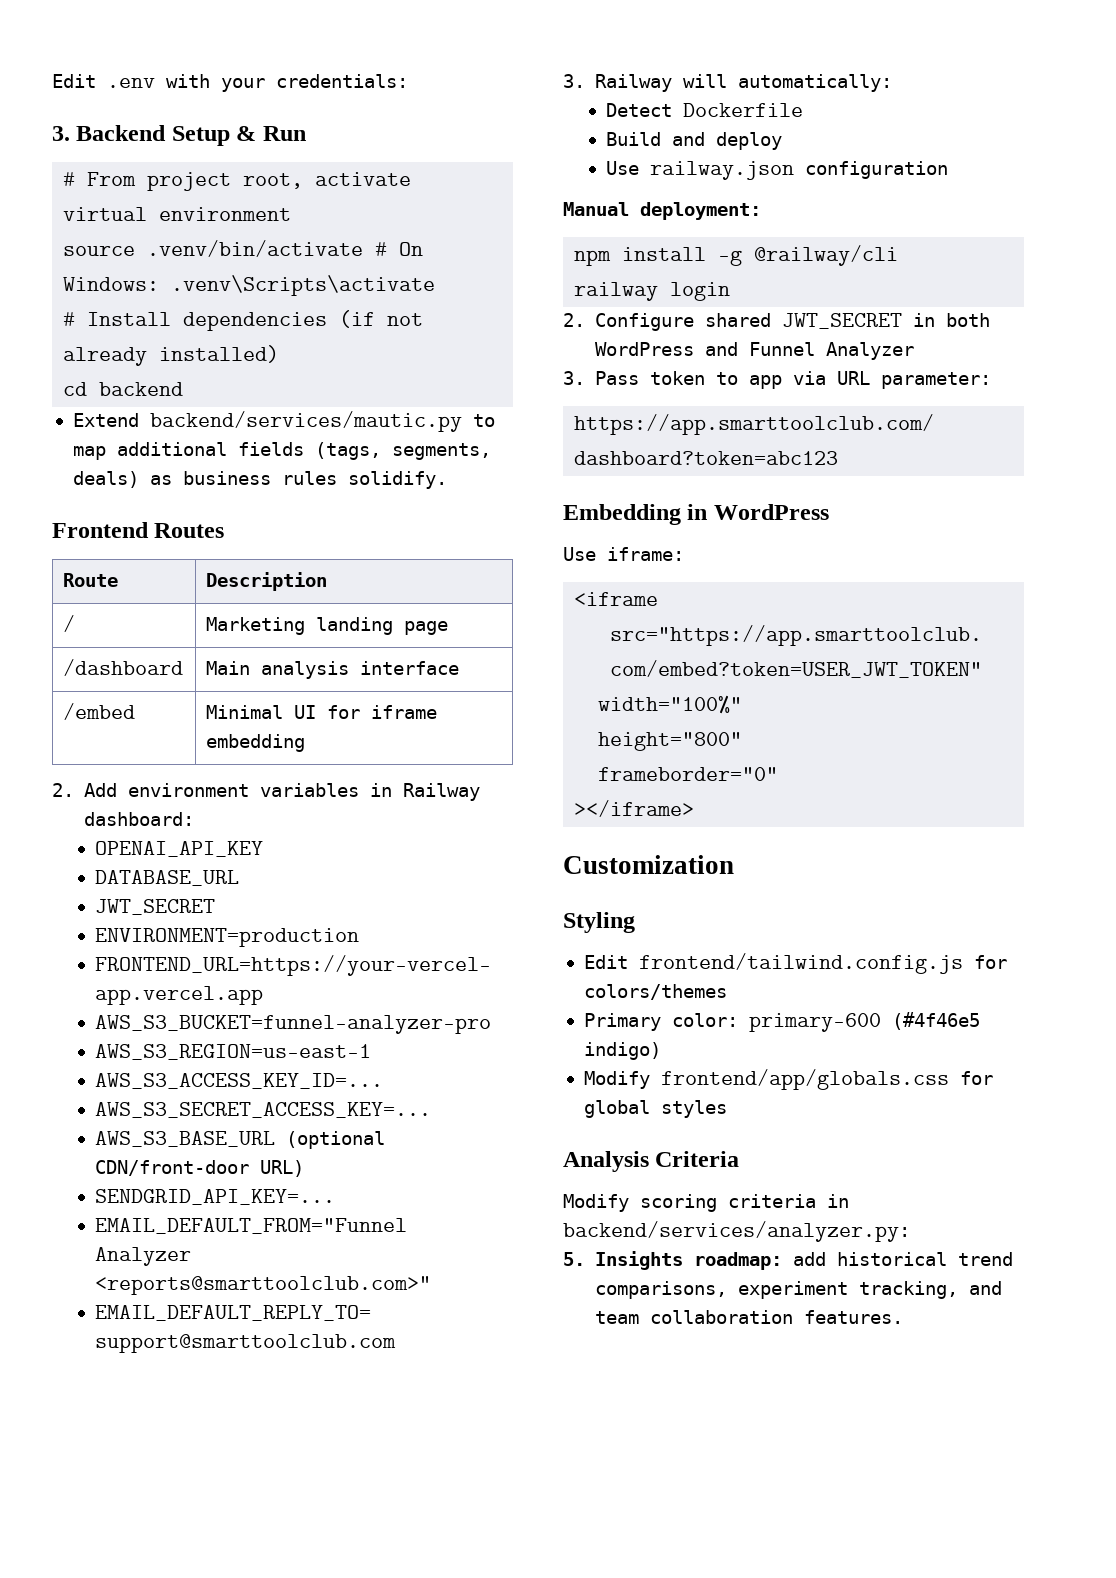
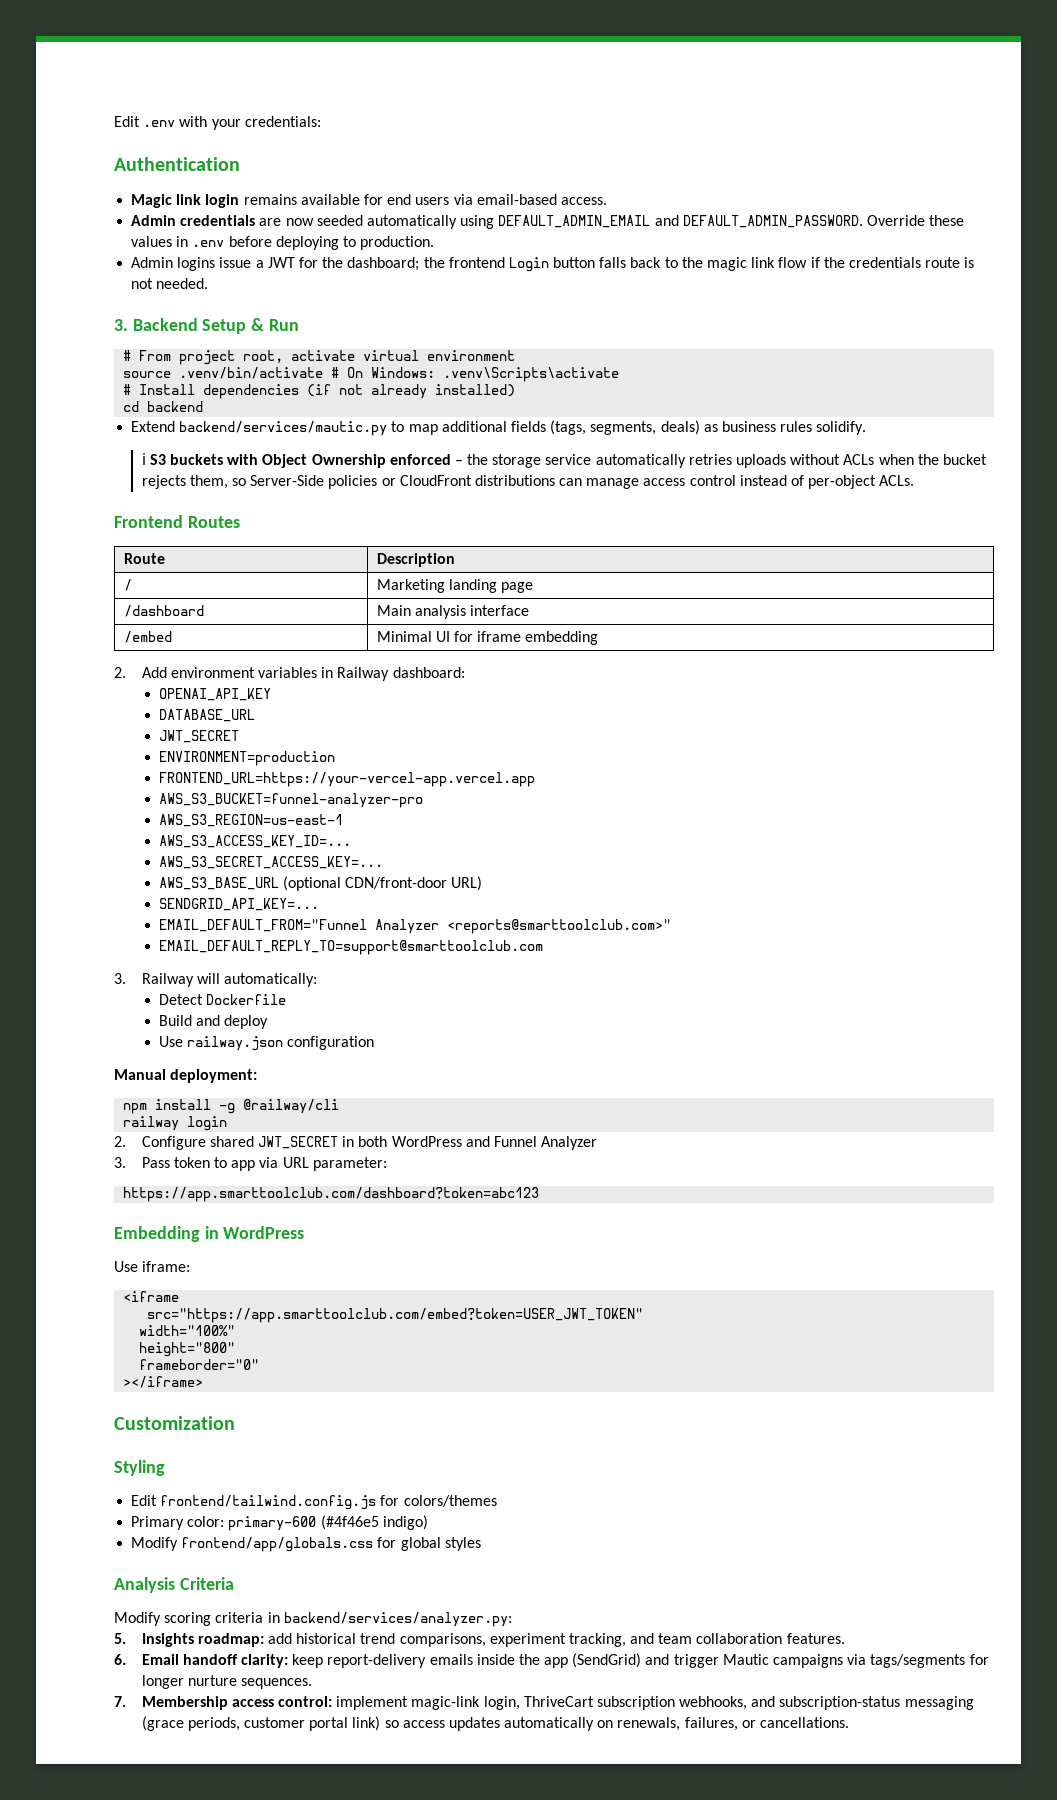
(408, 81) none -> [114,157,240,171] [131,194,607,208] [131,215,965,229] [131,236,435,250] [131,257,975,272] [131,278,209,289] // Authentication // Magic link login remains available for end users via email-based access. // Admin credentials are now seeded automatically using DEFAULT_ADMIN_EMAIL and DEFAULT_ADMIN_PASSWORD. Override these values in .env before deploying to production. // Admin logins issue a JWT for the dashboard; the frontend Login button falls back to the magic link flow if the credentials route is not needed.
(447, 480) none -> [141,453,987,468] [141,475,915,489] // ℹ S3 buckets with Object Ownership enforced – the storage service automatically retries uploads without ACLs when the bucket rejects them, so Server-Side policies or CloudFront distributions can manage access control instead of per-object ACLs.
(903, 1317) none -> [114,1653,989,1668] [141,1675,312,1689] [114,1696,974,1710] [141,1716,850,1731] // 6. Email handoff clarity: keep report-delivery emails inside the app (SendGrid) and trigger Mautic campaigns via tags/segments for longer nurture sequences. // 7. Membership access control: implement magic-link login, ThriveCart subscription webhooks, and subscription-status messaging (grace periods, customer portal link) so access updates automatically on renewals, failures, or cancellations.

